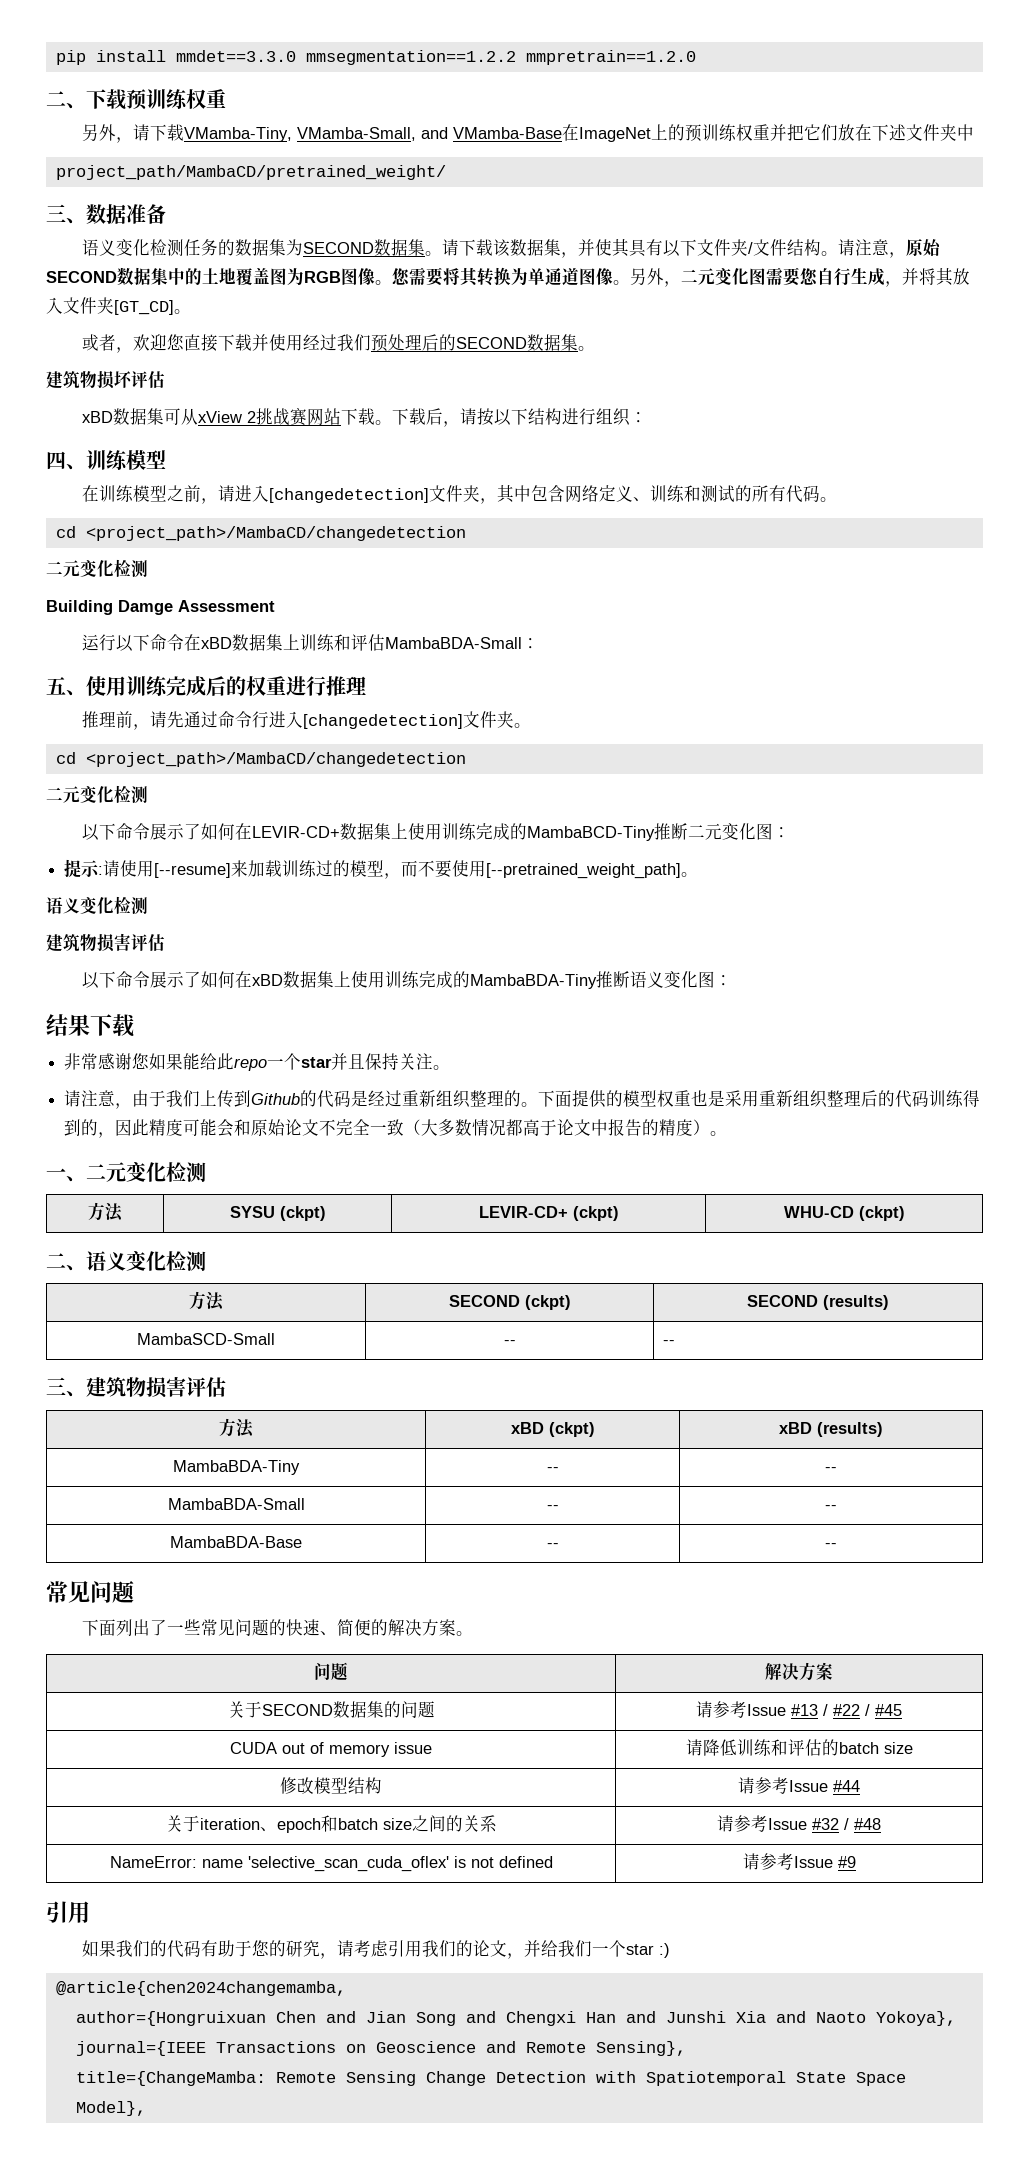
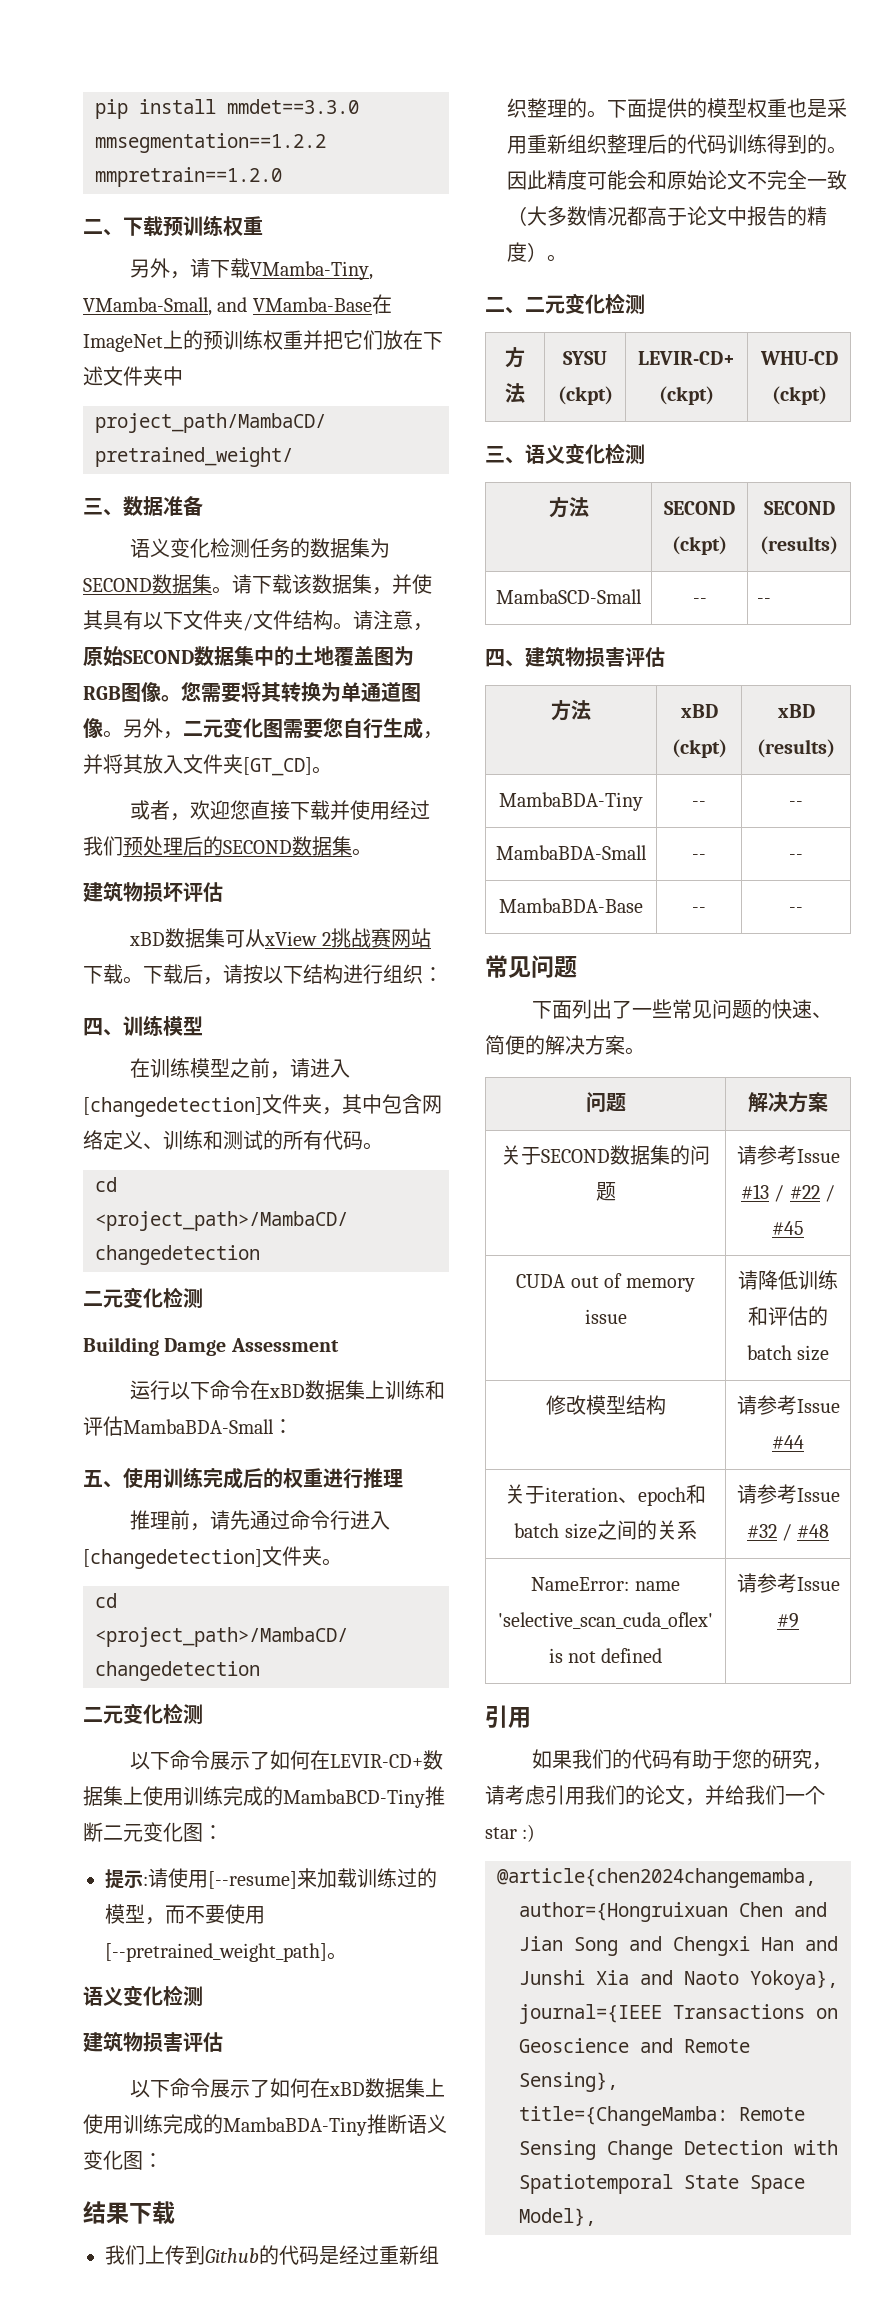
[64,1053,451,1071] [64,1090,167,1109] 非常感谢您如果能给此repo一个star并且保持关注。 // 请注意，由于 -> (175, 2212) none
[98,1132,116,1138] ， -> [827,146,847,154] 。
[46,1168,66,1180] 一 -> [485,297,505,312] 二
[46,1253,66,1269] 二 -> [485,446,505,463] 三
[46,1377,66,1395] 三 -> [485,649,505,667] 四

